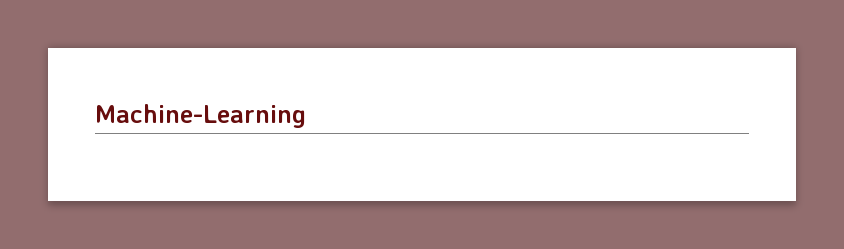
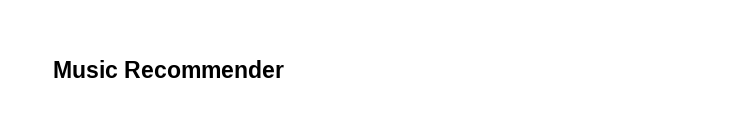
[95,104,306,128] Machine-Learning -> [53,60,285,78] Music Recommender

